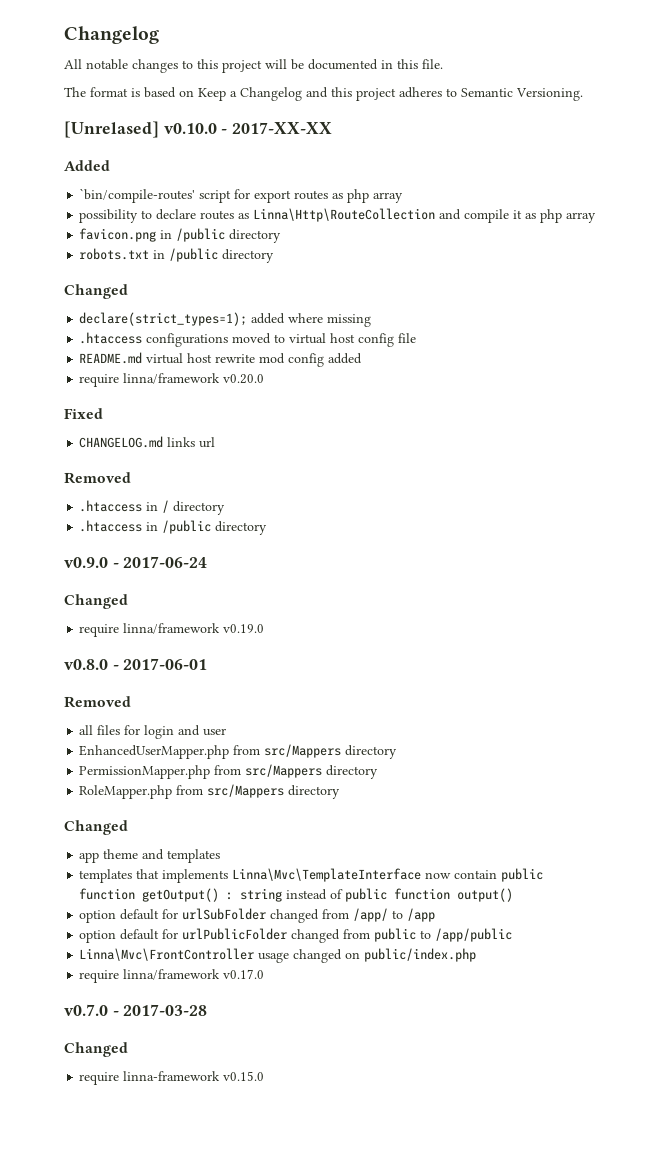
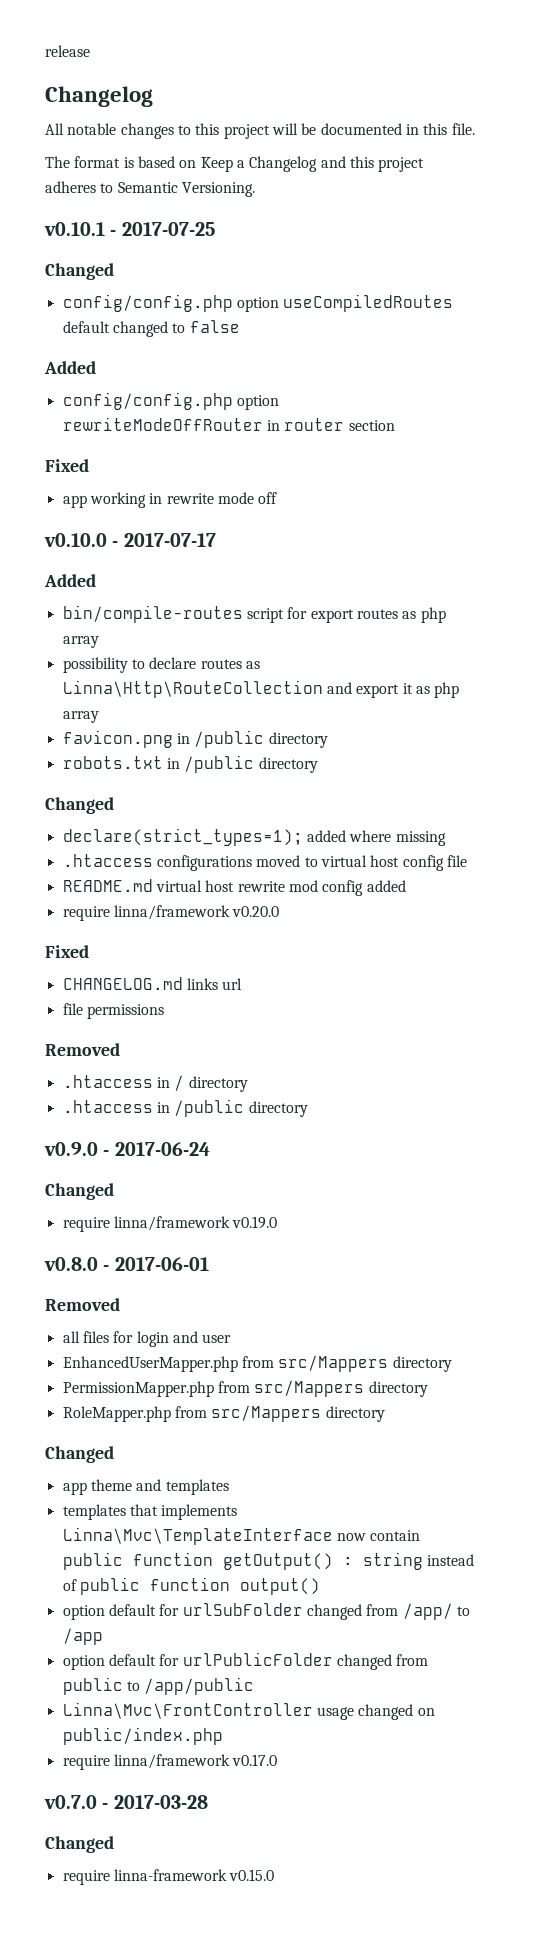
(64, 35) none -> [45,45,90,57] release //
[64,121,333,138] [64,160,110,171] [79,188,196,203] [Unrelased] v0.10.0 - 2017-XX-XX // Added // `bin/compile-routes' -> [44,222,215,236] [45,263,114,280] [62,294,454,312] [62,320,240,337] [44,361,96,374] [62,392,279,410] [62,417,395,431] [45,459,89,472] [62,492,278,508] [44,533,216,547] [44,574,96,587] [62,605,243,623] v0.10.1 - 2017-07-25 // Changed // config/config.php option useCompiledRoutes default changed to false // Added // config/config.php option rewriteModeOffRouter in router section // Fixed // app working in rewrite mode off // v0.10.0 - 2017-07-17 // Added // bin/compile-routes
[464,209,510,223] compile -> [356,684,400,698] export
(216, 442) none -> [62,1003,164,1019] // file permissions

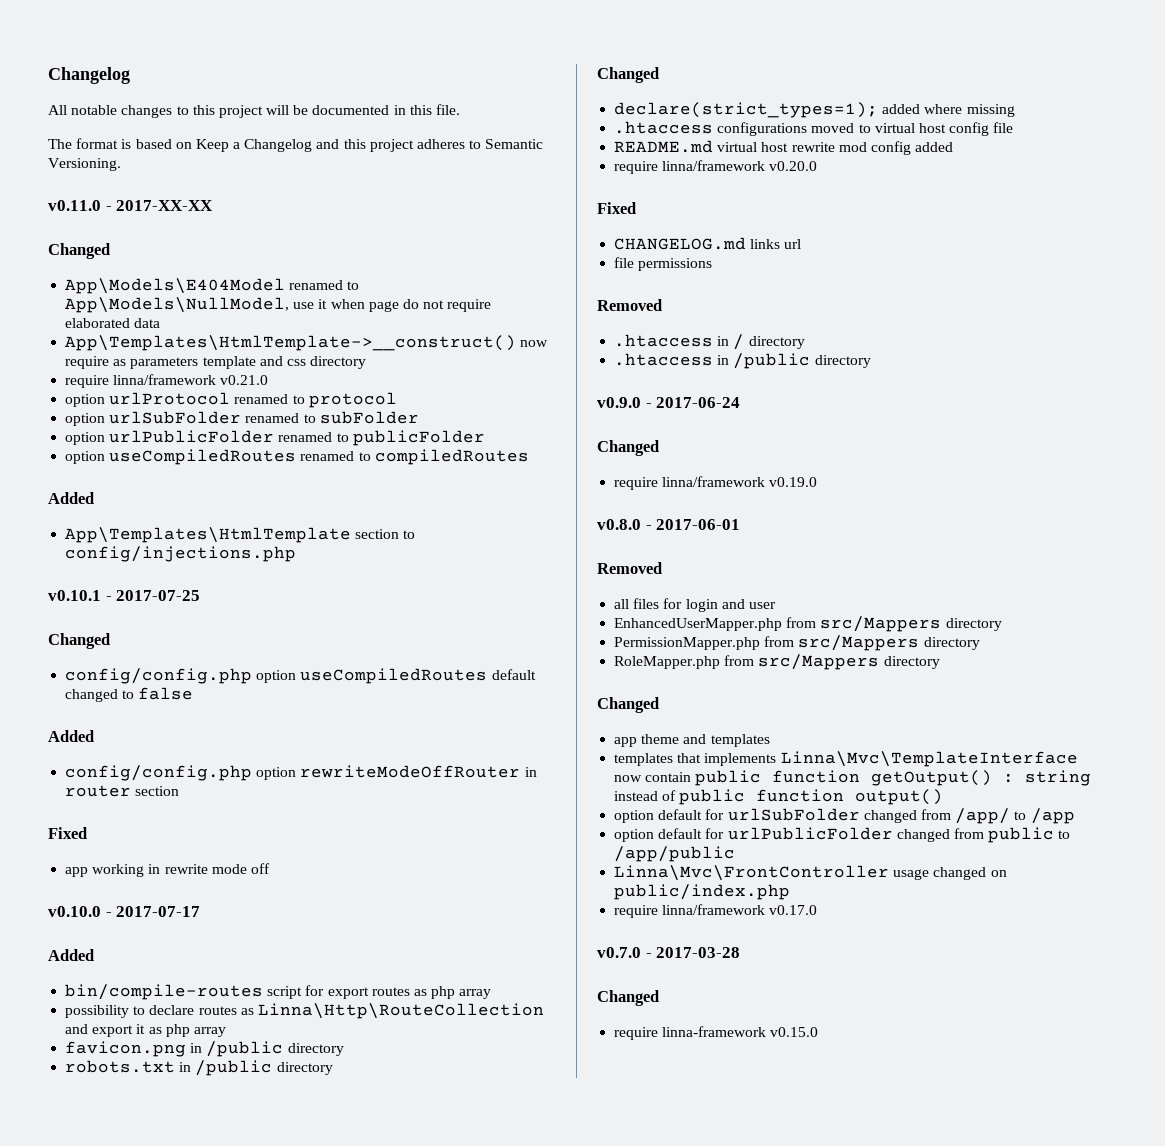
[45,45,90,57] release // -> (48, 75) none
(255, 189) none -> [48,200,214,211] [48,243,110,259] [65,278,360,294] [65,297,492,313] [65,318,161,328] [65,335,549,351] [65,356,367,369] [65,374,269,388] [65,392,397,408] [65,411,419,426] [65,430,485,446] [65,449,529,465] [48,492,94,504] [65,527,416,543] [65,546,297,562] // v0.11.0 - 2017-XX-XX // Changed // App\Models\E404Model renamed to App\Models\NullModel, use it when page do not require elaborated data // App\Templates\HtmlTemplate->__construct() now require as parameters template and css directory // require linna/framework v0.21.0 // option urlProtocol renamed to protocol // option urlSubFolder renamed to subFolder // option urlPublicFolder renamed to publicFolder // option useCompiledRoutes renamed to compiledRoutes // Added // App\Templates\HtmlTemplate section to config/injections.php

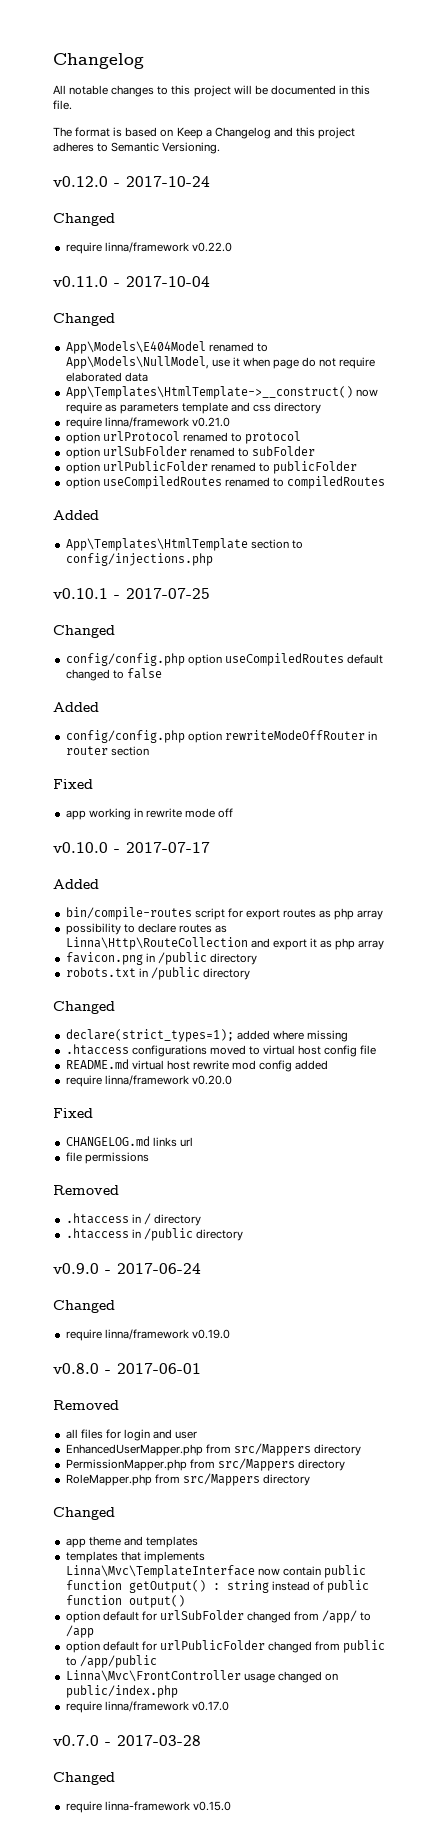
(121, 164) none -> [53,176,210,187] [53,213,115,226] [65,242,232,254] // v0.12.0 - 2017-10-24 // Changed // require linna/framework v0.22.0
[116,200,214,211] 2017-XX-XX -> [126,276,210,287] 2017-10-04

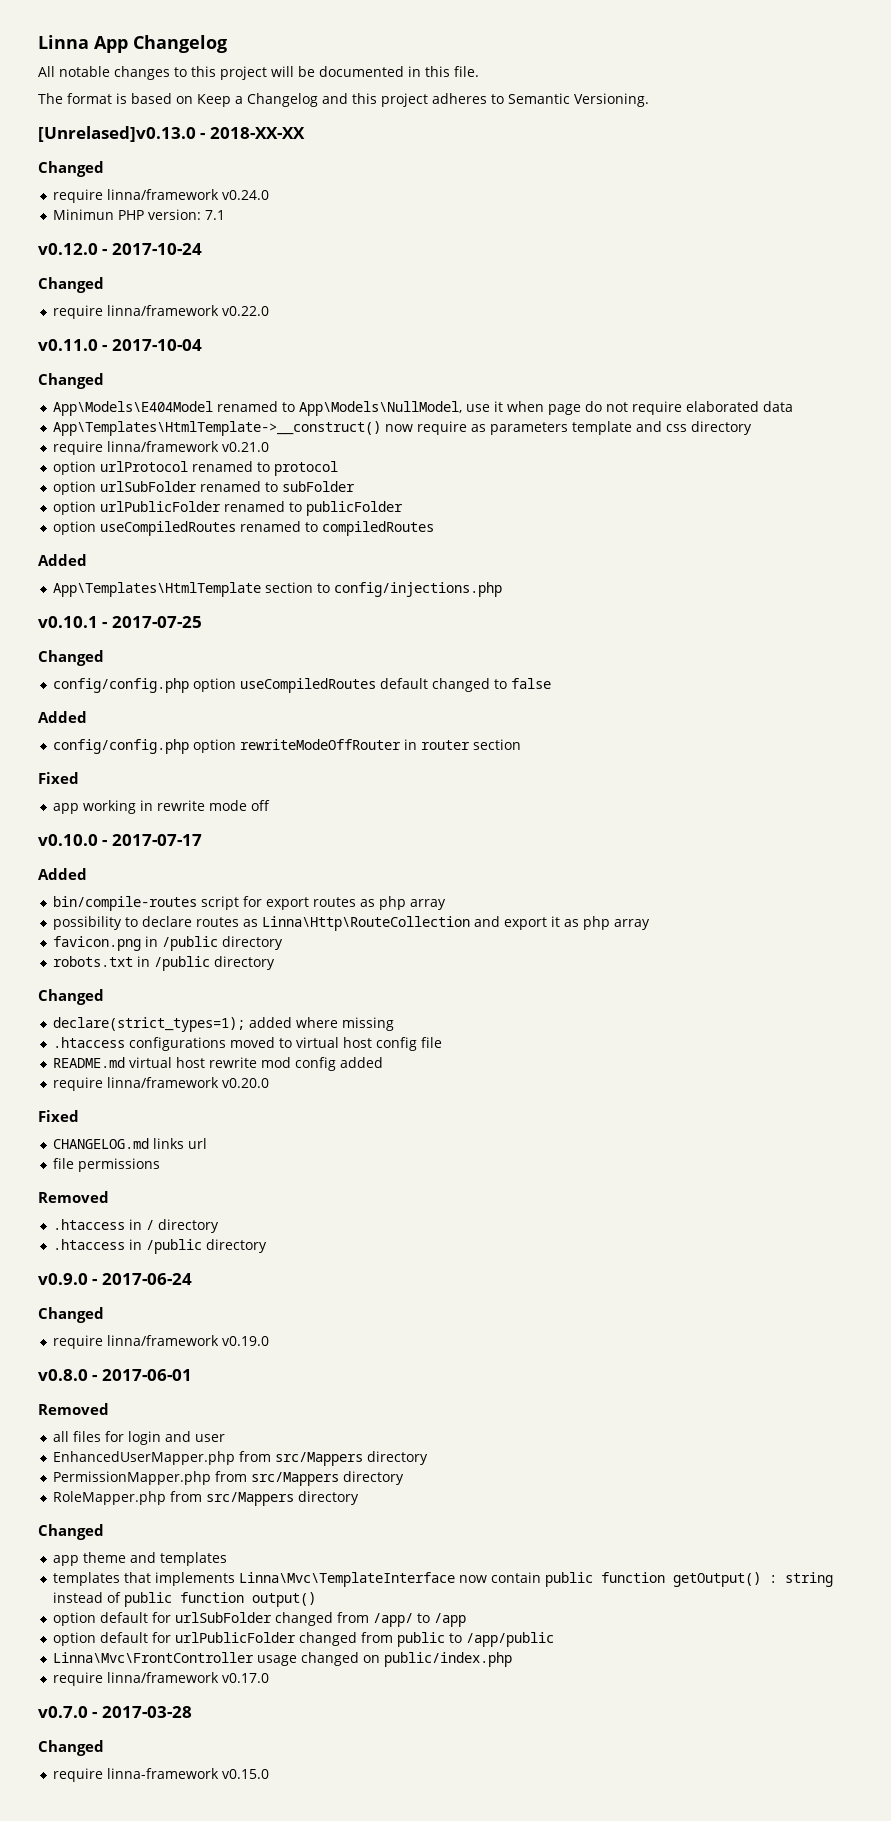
(53, 61) none -> [38,35,128,53] Linna App
(221, 148) none -> [38,126,305,142] [38,161,104,177] [53,189,270,203] [53,209,226,220] // [Unrelased]v0.13.0 - 2018-XX-XX // Changed // require linna/framework v0.24.0 // Minimun PHP version: 7.1

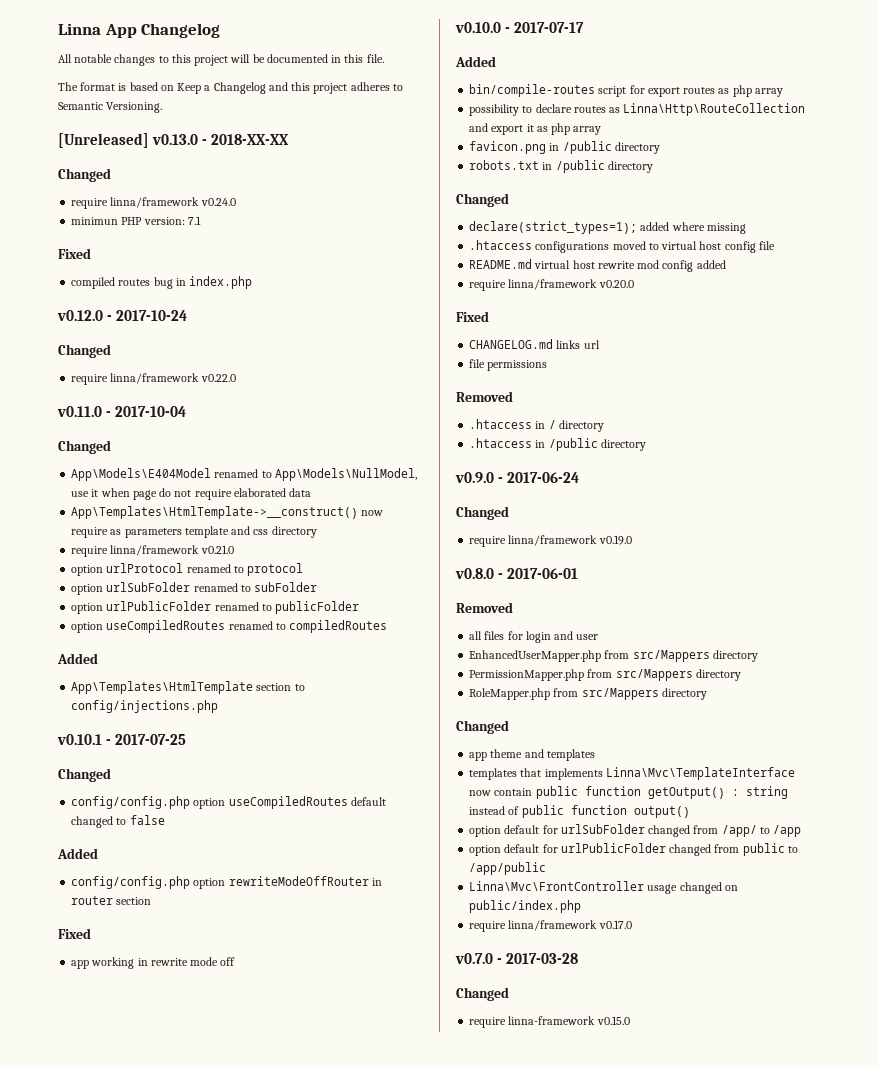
[38,126,196,142] [Unrelased]v0.13.0 -> [58,133,199,148] [Unreleased] v0.13.0
[53,209,115,220] Minimun -> [71,217,119,225] minimun
(226, 215) none -> [58,248,91,259] [71,276,253,289] // Fixed // compiled routes bug in index.php

